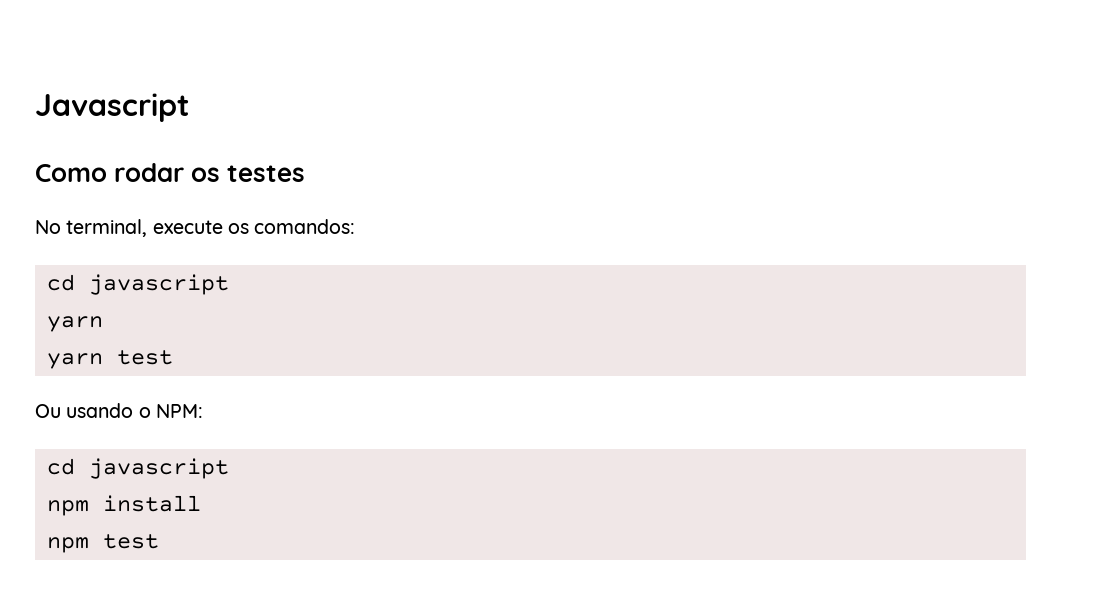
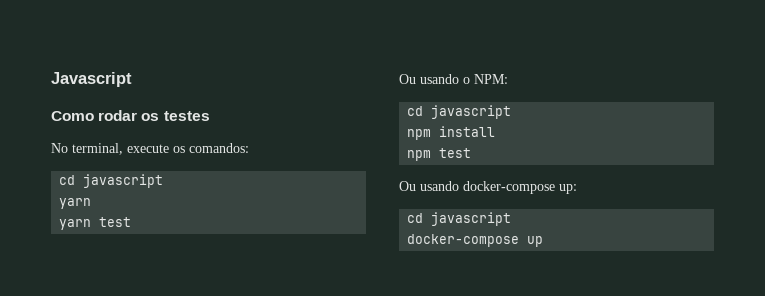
(159, 541) none -> [399,181,577,194] [407,212,512,226] [407,234,544,247] // Ou usando docker-compose up: // cd javascript // docker-compose up

